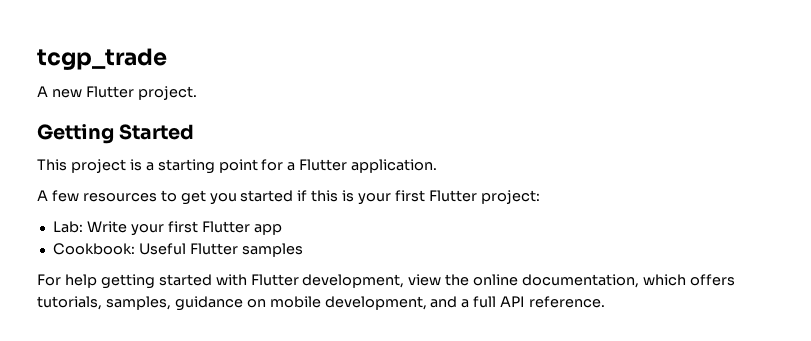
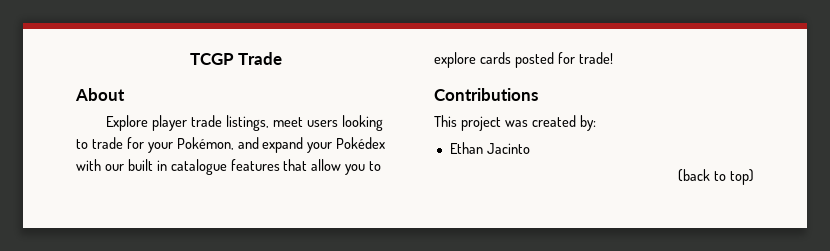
[37,48,167,70] [37,86,197,100] [37,124,195,144] [37,159,438,174] [37,190,540,205] [52,221,282,236] [52,243,303,257] [37,274,735,289] [37,296,606,311] tcgp_trade // A new Flutter project. // Getting Started // This project is a starting point for a Flutter application. // A few resources to get you started if this is your first Flutter project: // Lab: Write your first Flutter app // Cookbook: Useful Flutter samples // For help getting started with Flutter development, view the online documentation, which offers tutorials, samples, guidance on mobile development, and a full API reference. -> [189,52,283,65] [75,88,125,101] [106,115,383,131] [76,137,386,153] [76,159,382,175] [434,52,613,68] [434,88,538,101] [434,115,596,131] [449,142,530,154] [678,169,754,185] TCGP Trade // About // Explore player trade listings, meet users looking to trade for your Pokémon, and expand your Pokédex with our built in catalogue features that allow you to explore cards posted for trade! // Contributions // This project was created by: // Ethan Jacinto // (back to top)

